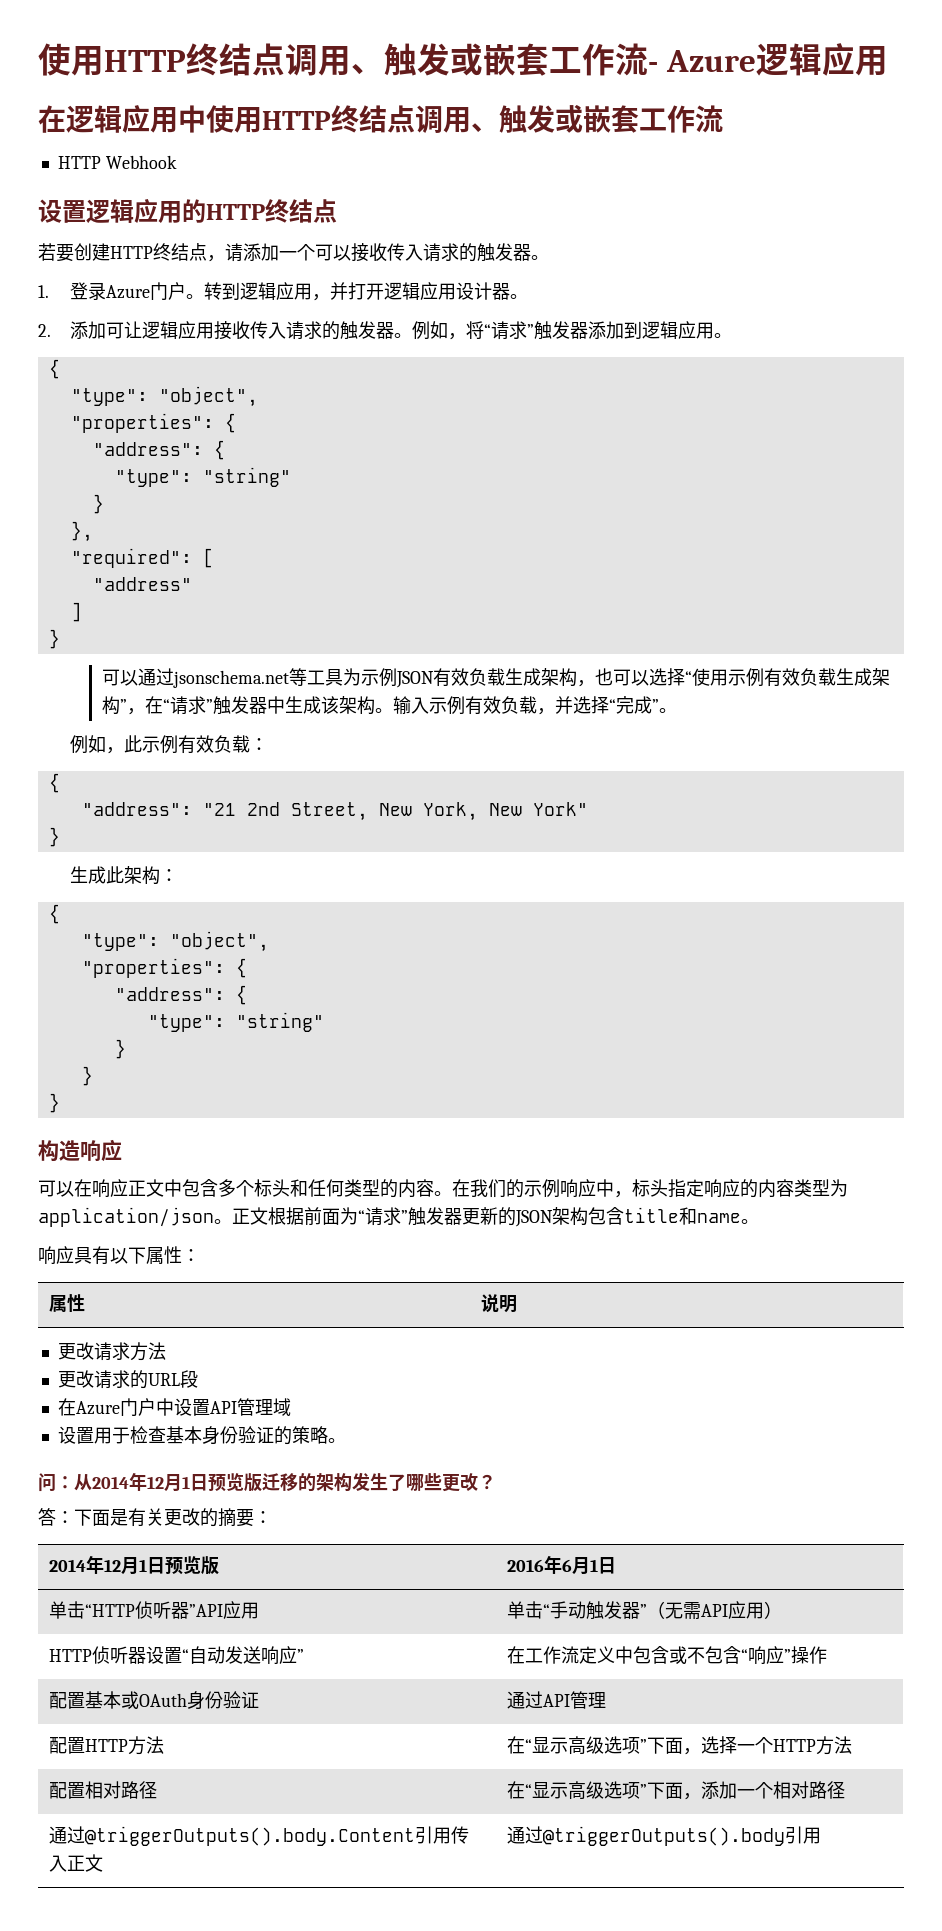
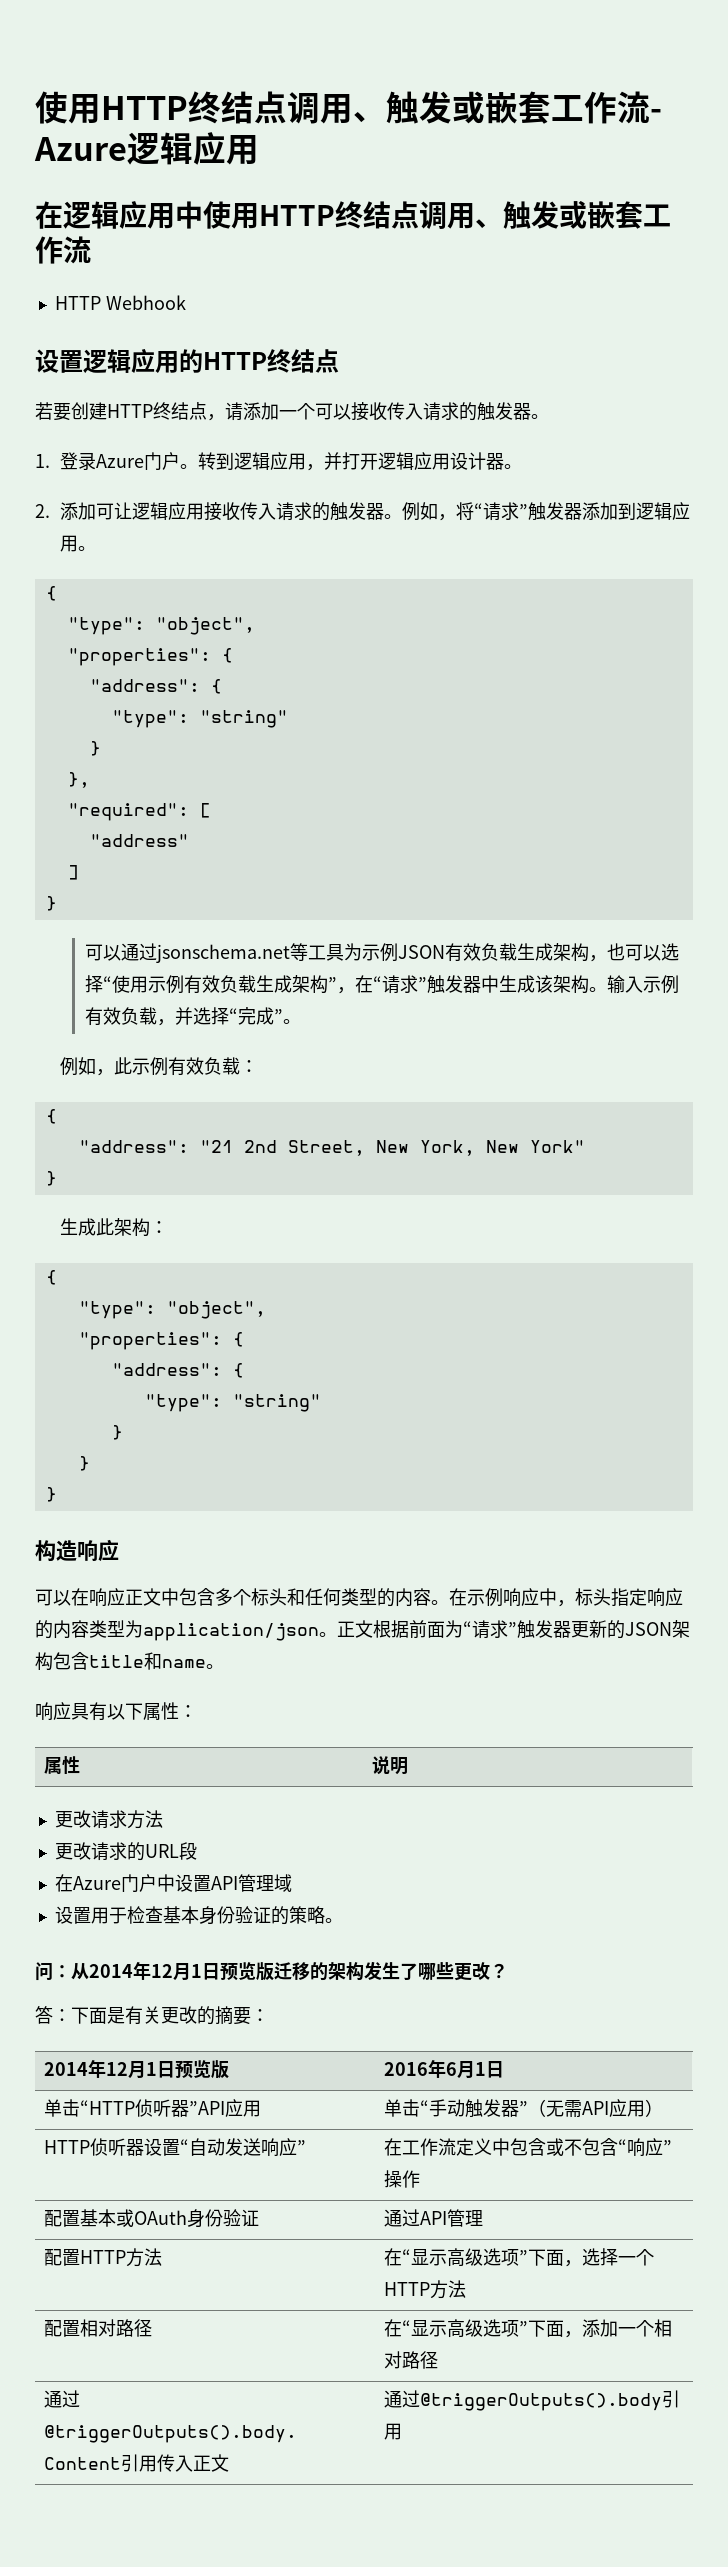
[470,1179,524,1198] 我们的 -> (467, 1597) none

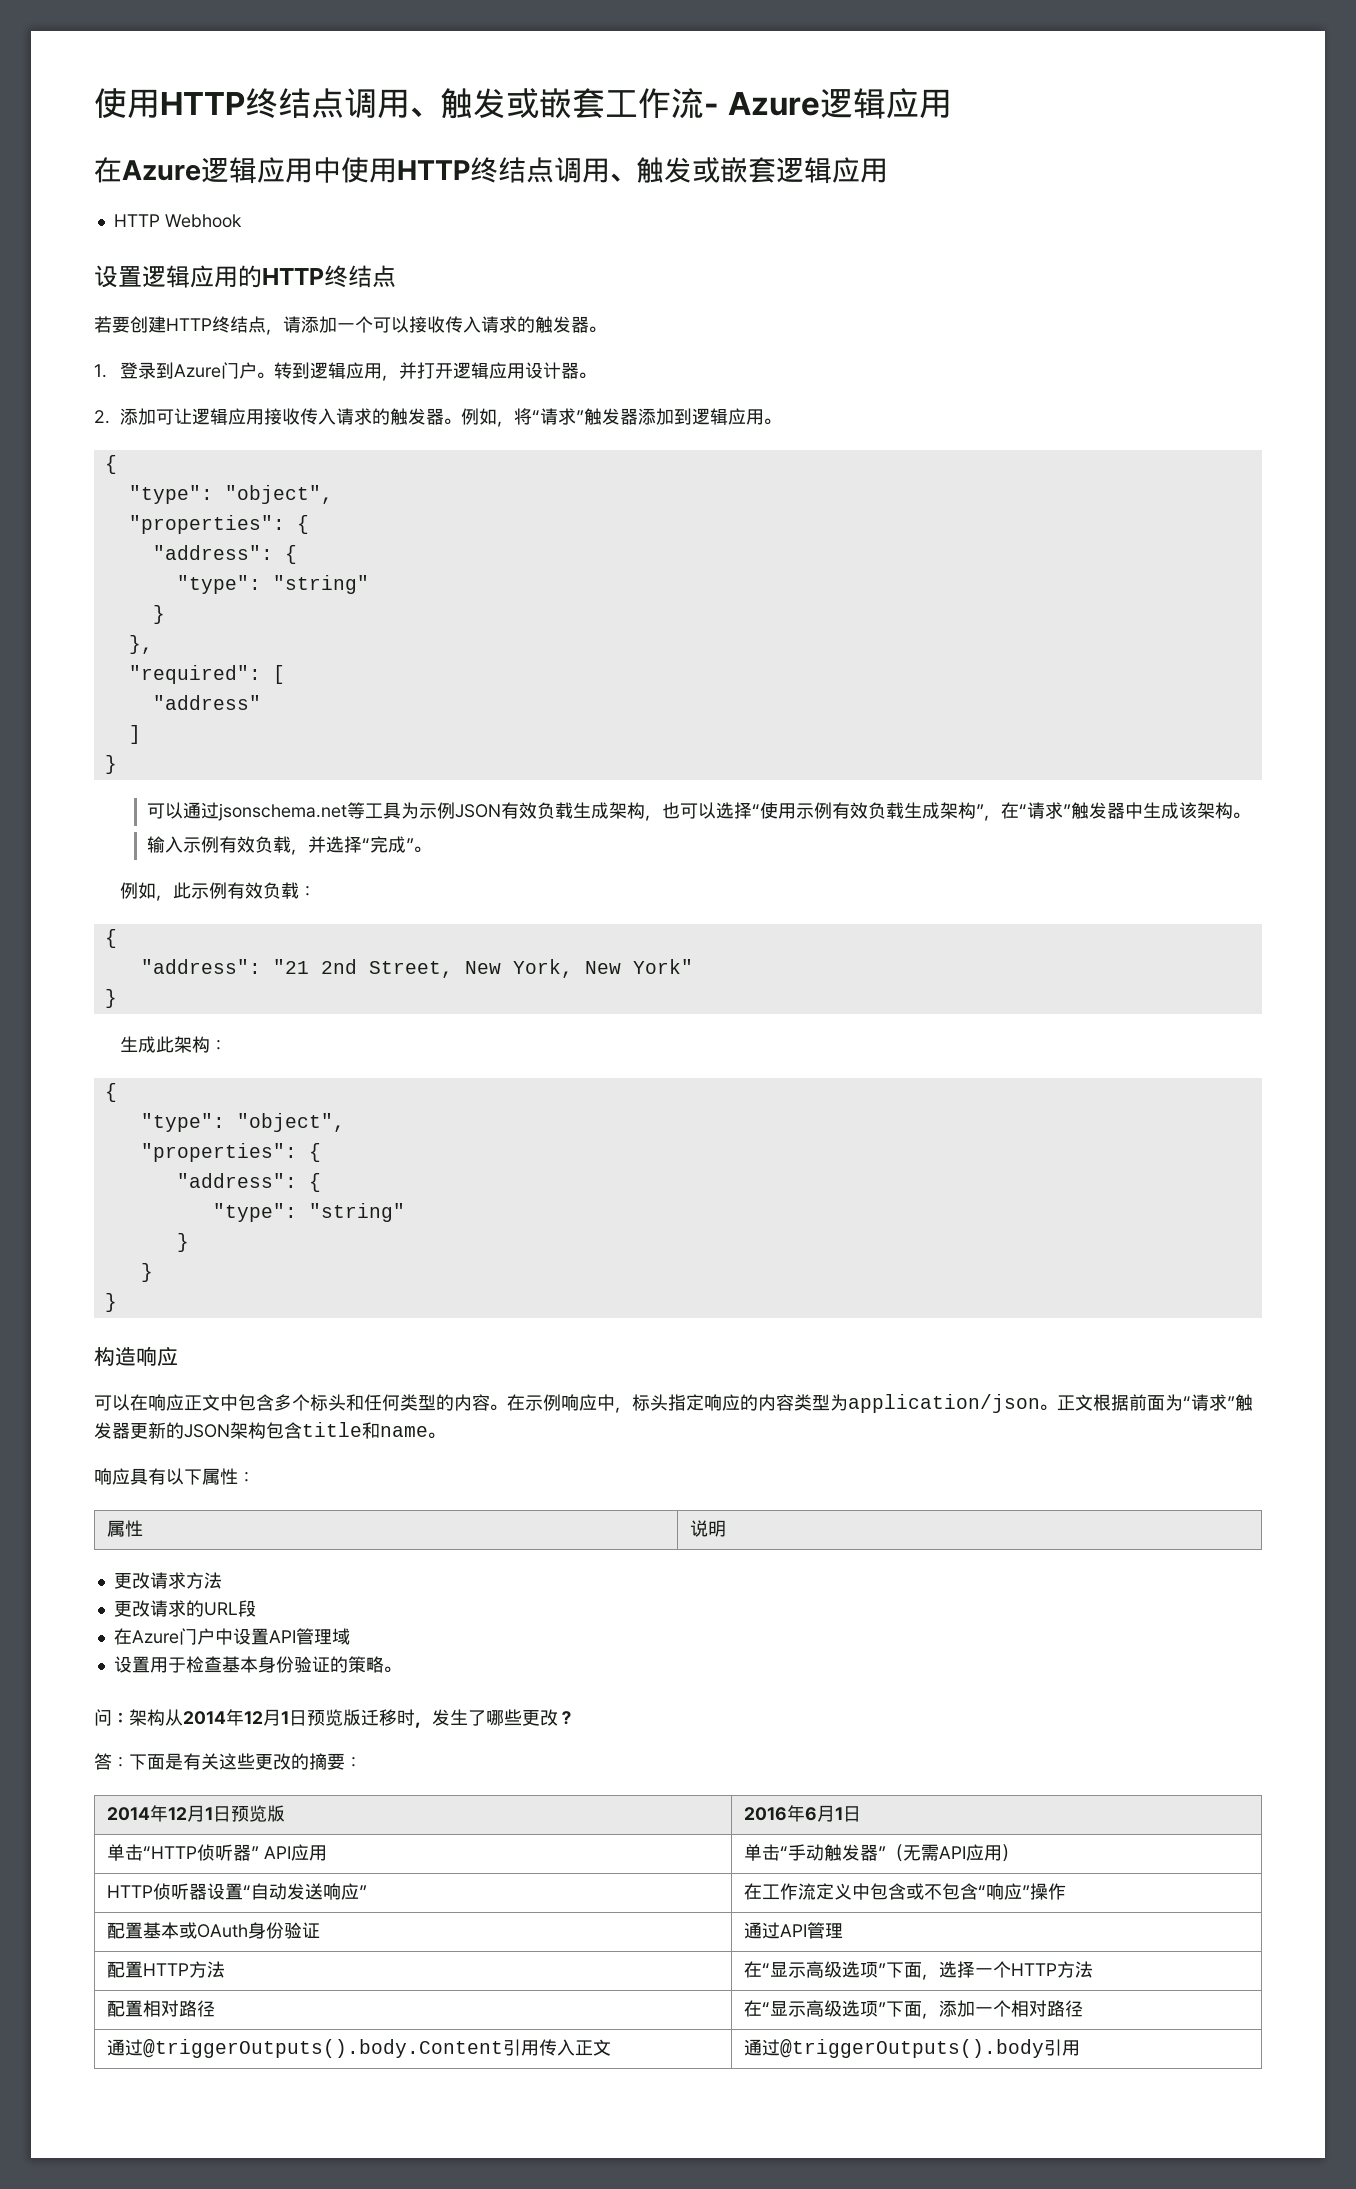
(63, 215) none -> [122,160,201,181] Azure
[643,204,671,227] [35,236,91,264] 工作流 -> [776,157,888,184] 逻辑应用
(96, 461) none -> [156,362,175,379] 到
(607, 989) none -> (1250, 815) //
(71, 1971) none -> [129,1709,165,1726] 架构
[310,1962,364,1981] 的架构 -> [397,1709,432,1728] 时，
(161, 2015) none -> [219,1753,255,1770] 这些
[188,2101,225,2115] ”API -> [250,1846,291,1859] ” API

